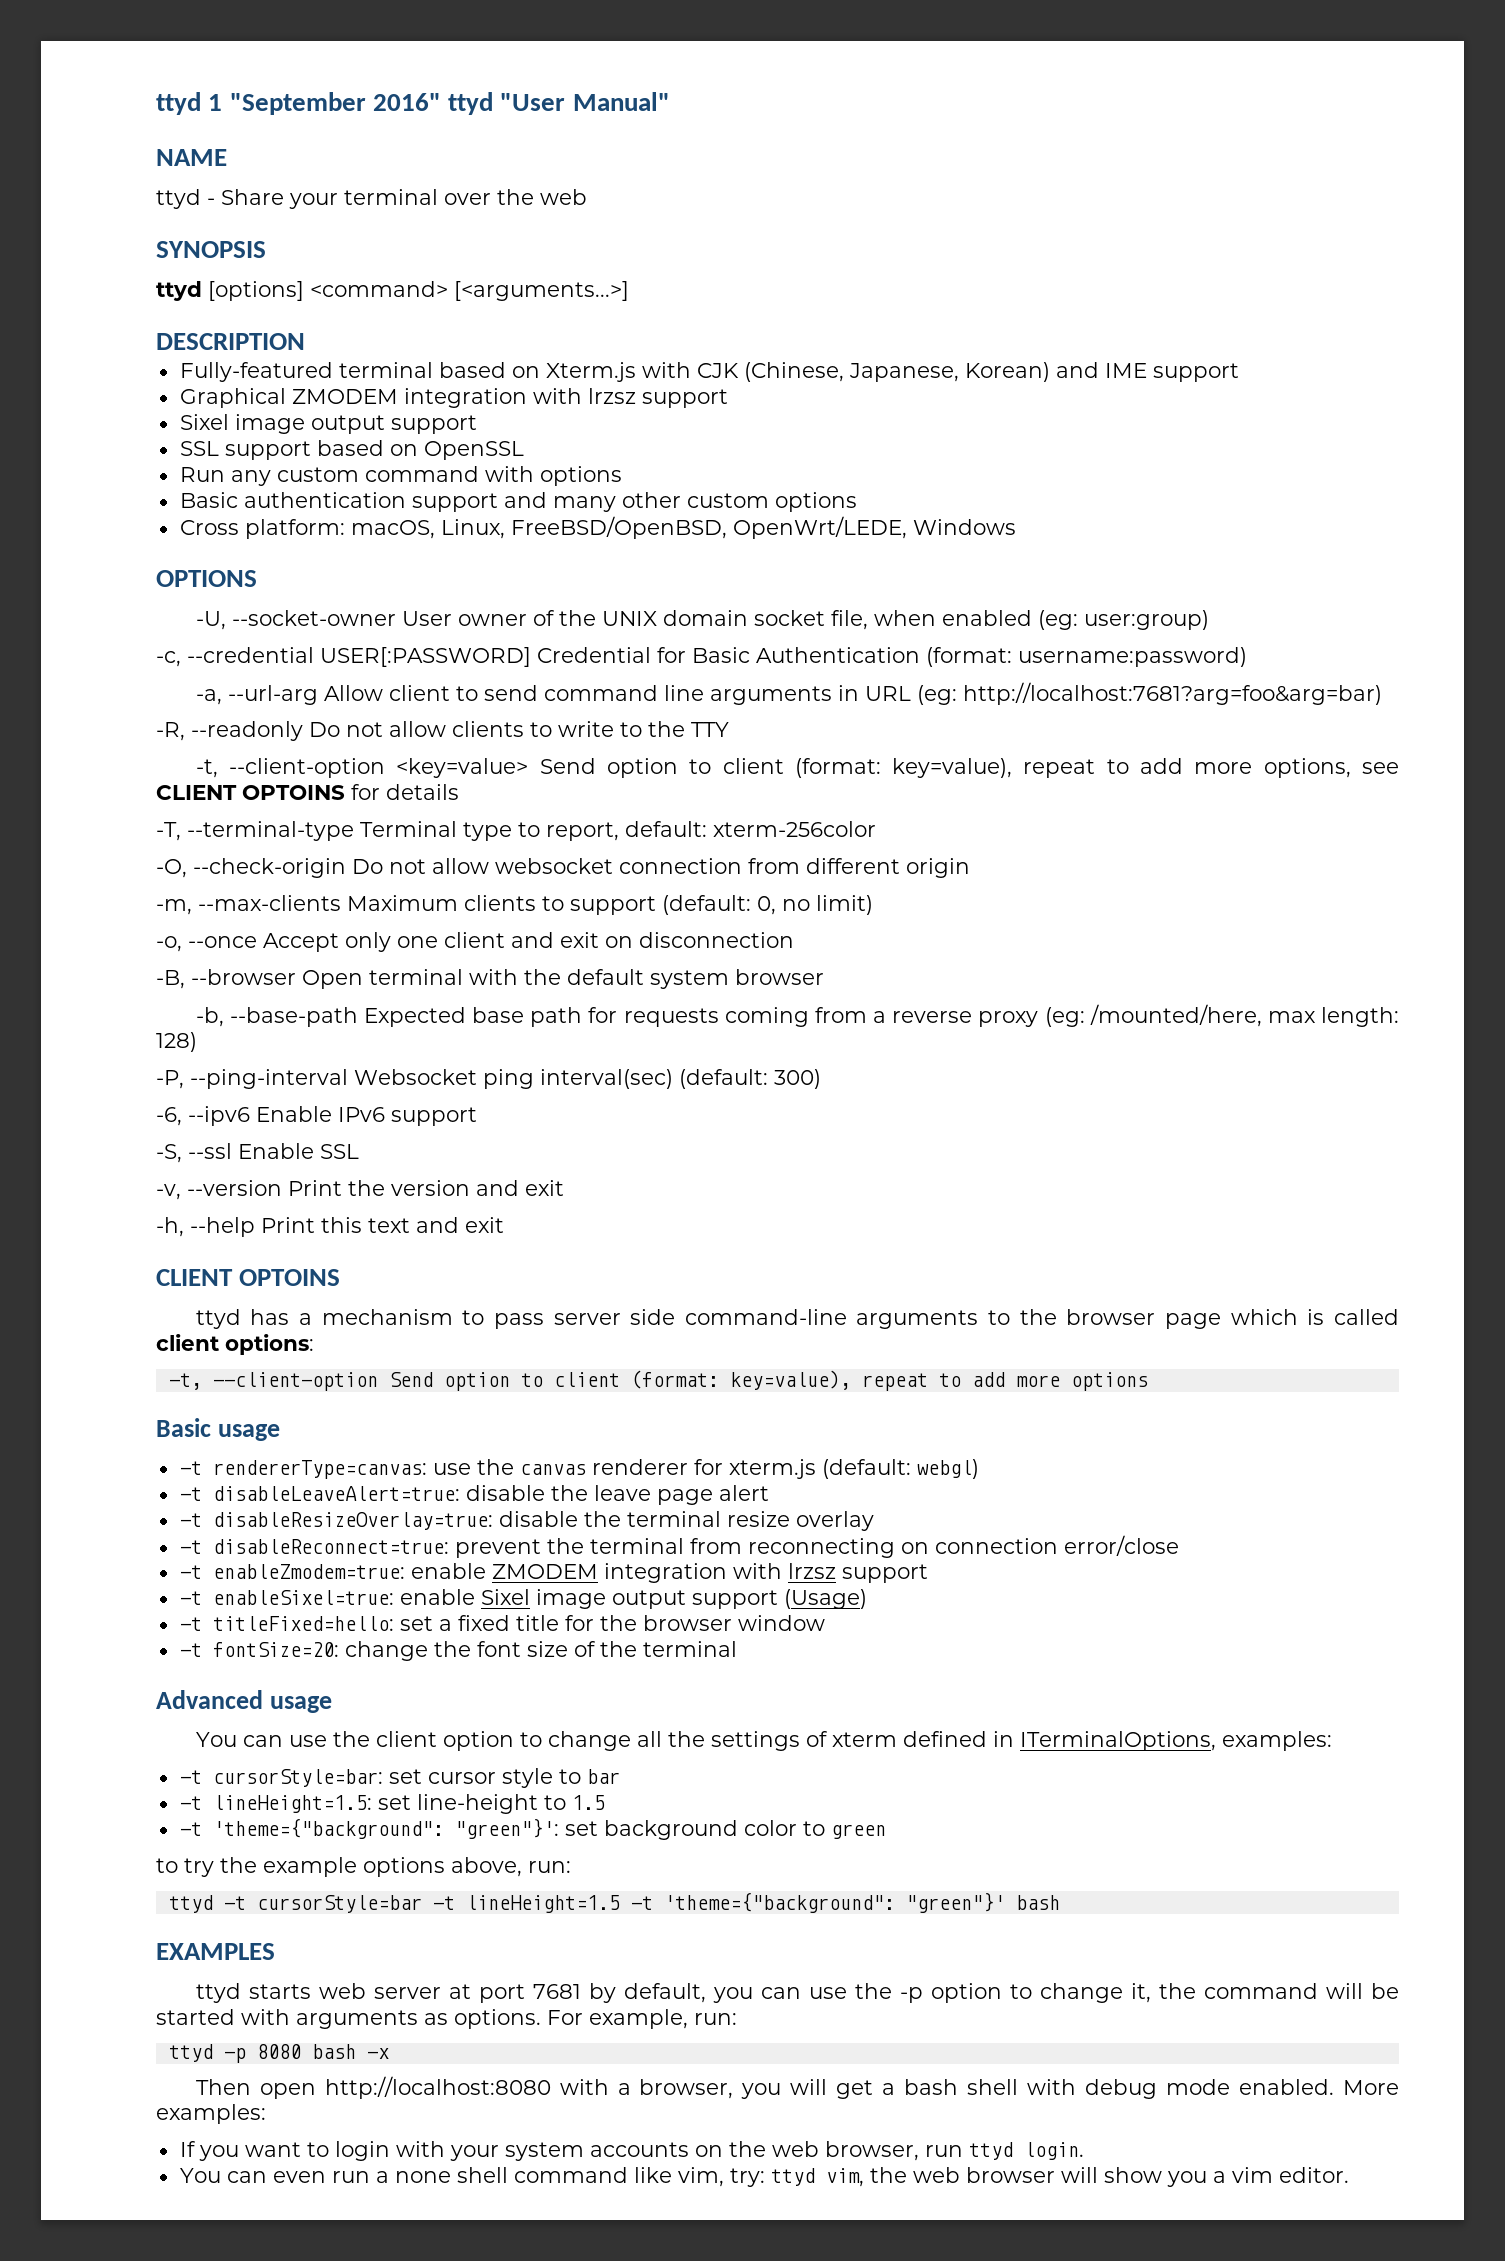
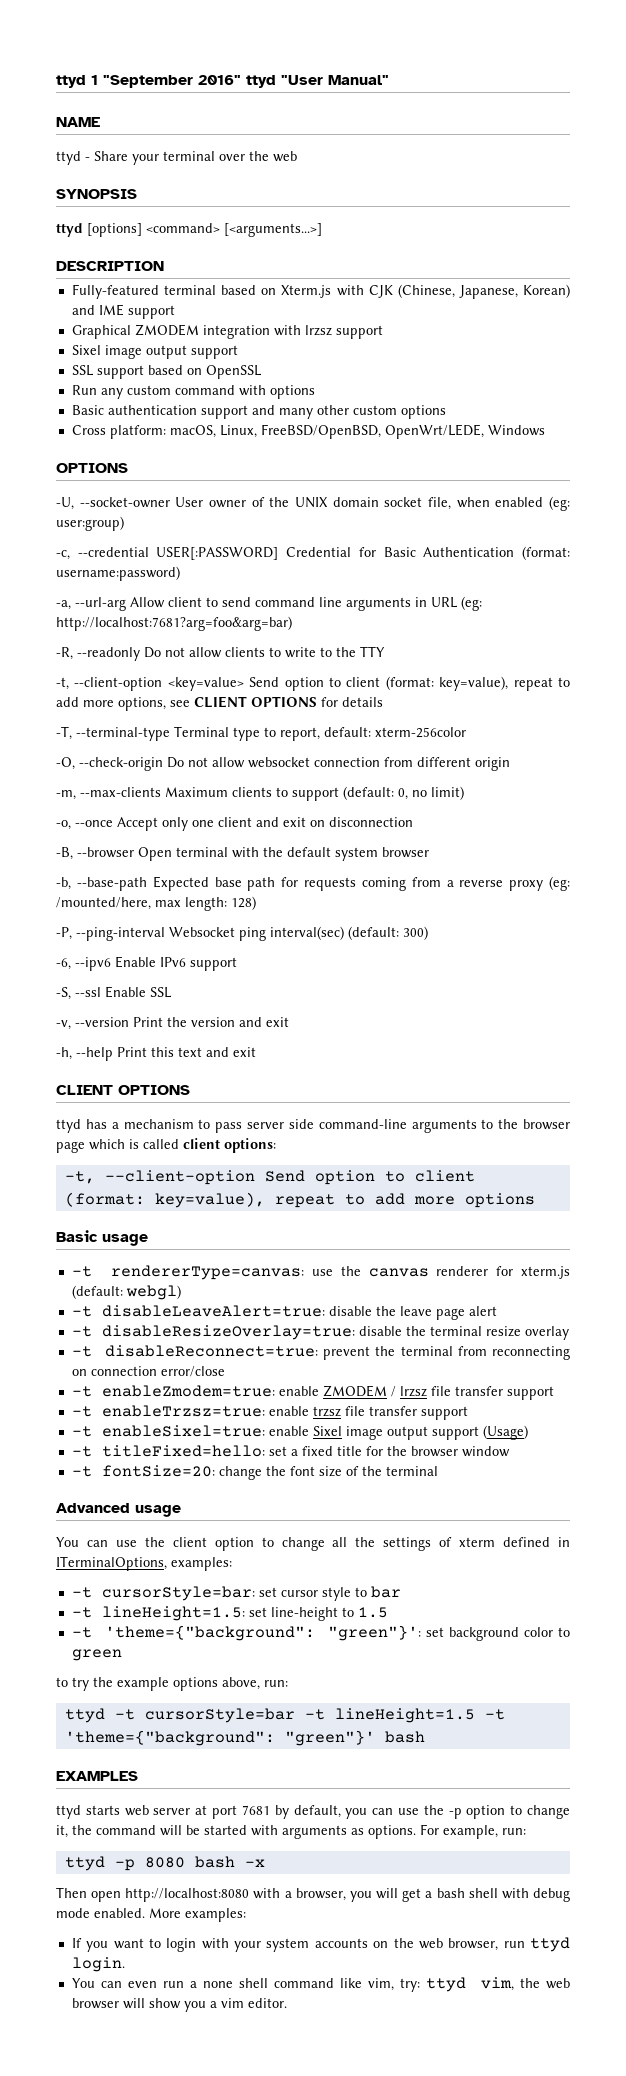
[242,785,345,800] OPTOINS -> [251,696,317,707] OPTIONS
[239,1269,341,1286] OPTOINS -> [118,1085,190,1095] OPTIONS
[603,1563,836,1583] integration with lrzsz -> [390,1386,554,1400] [71,1405,417,1417] / lrzsz file transfer support // -t enableTrzsz=true: enable trzsz file transfer

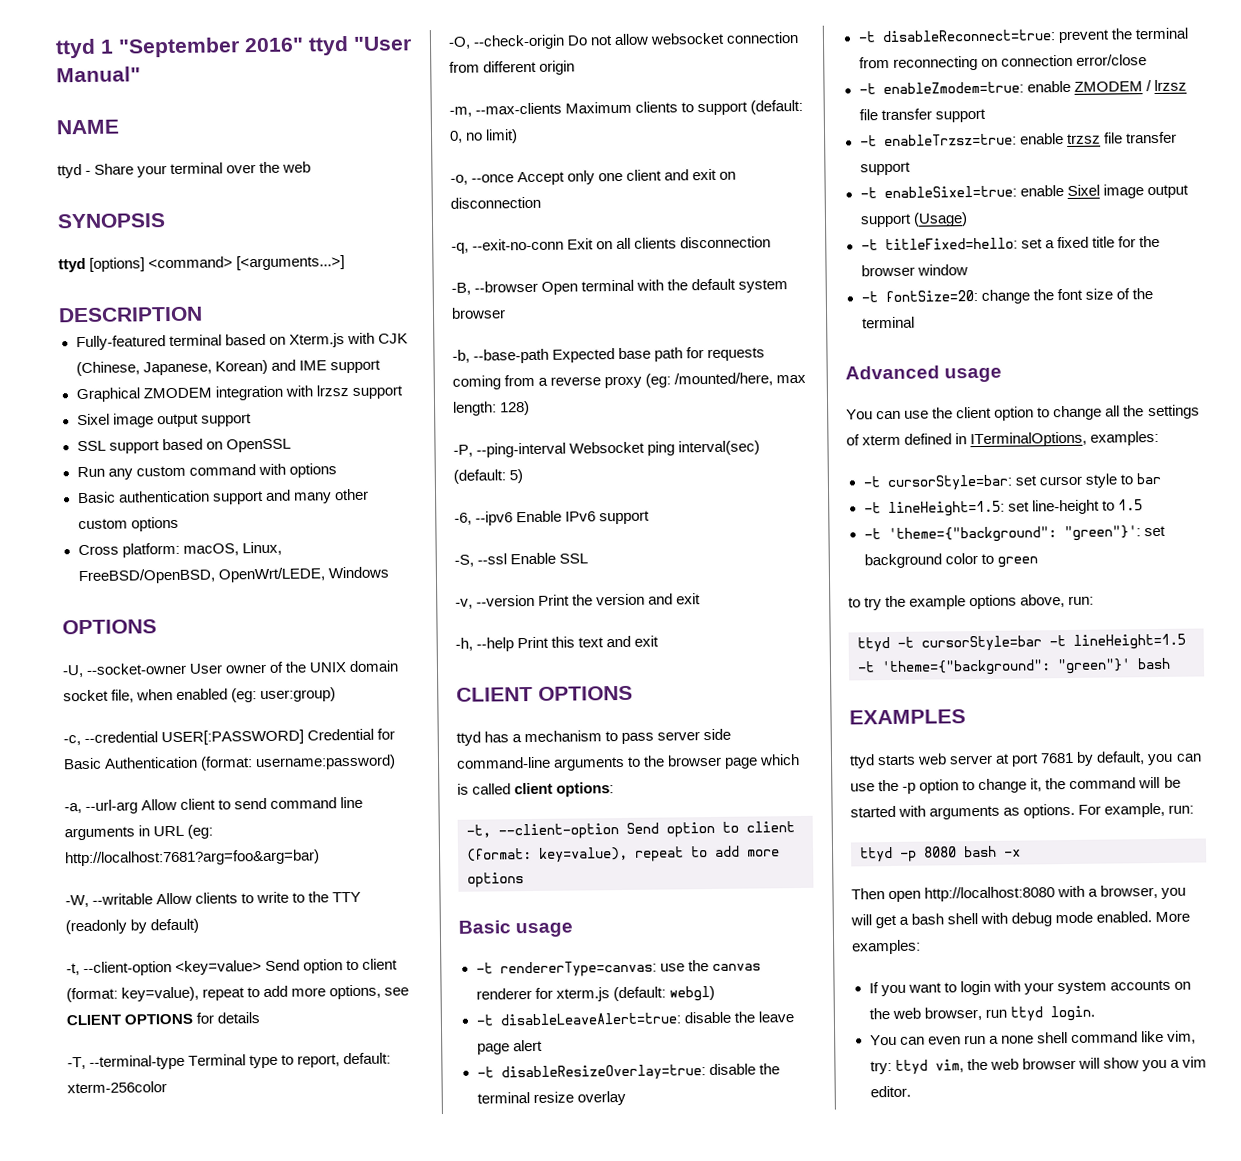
[56,647,222,661] -R, --readonly Do not allow -> [65,892,193,908] -W, --writable Allow
(385, 651) none -> [65,918,200,935] (readonly by default)
(413, 822) none -> [451,236,772,254] // -q, --exit-no-conn Exit on all clients disconnection
[403,926,428,940] 300) -> [509,469,524,484] 5)

